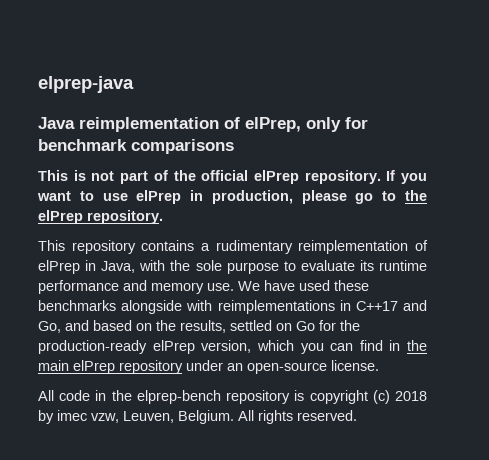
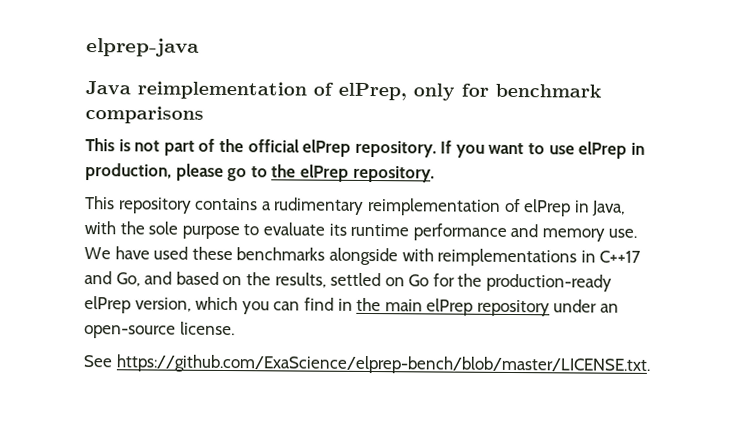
[38,390,428,404] [38,410,357,424] All code in the elprep-bench repository is copyright (c) 2018 by imec vzw, Leuven, Belgium. All rights reserved. -> [83,354,650,375] See https://github.com/ExaScience/elprep-bench/blob/master/LICENSE.txt.

